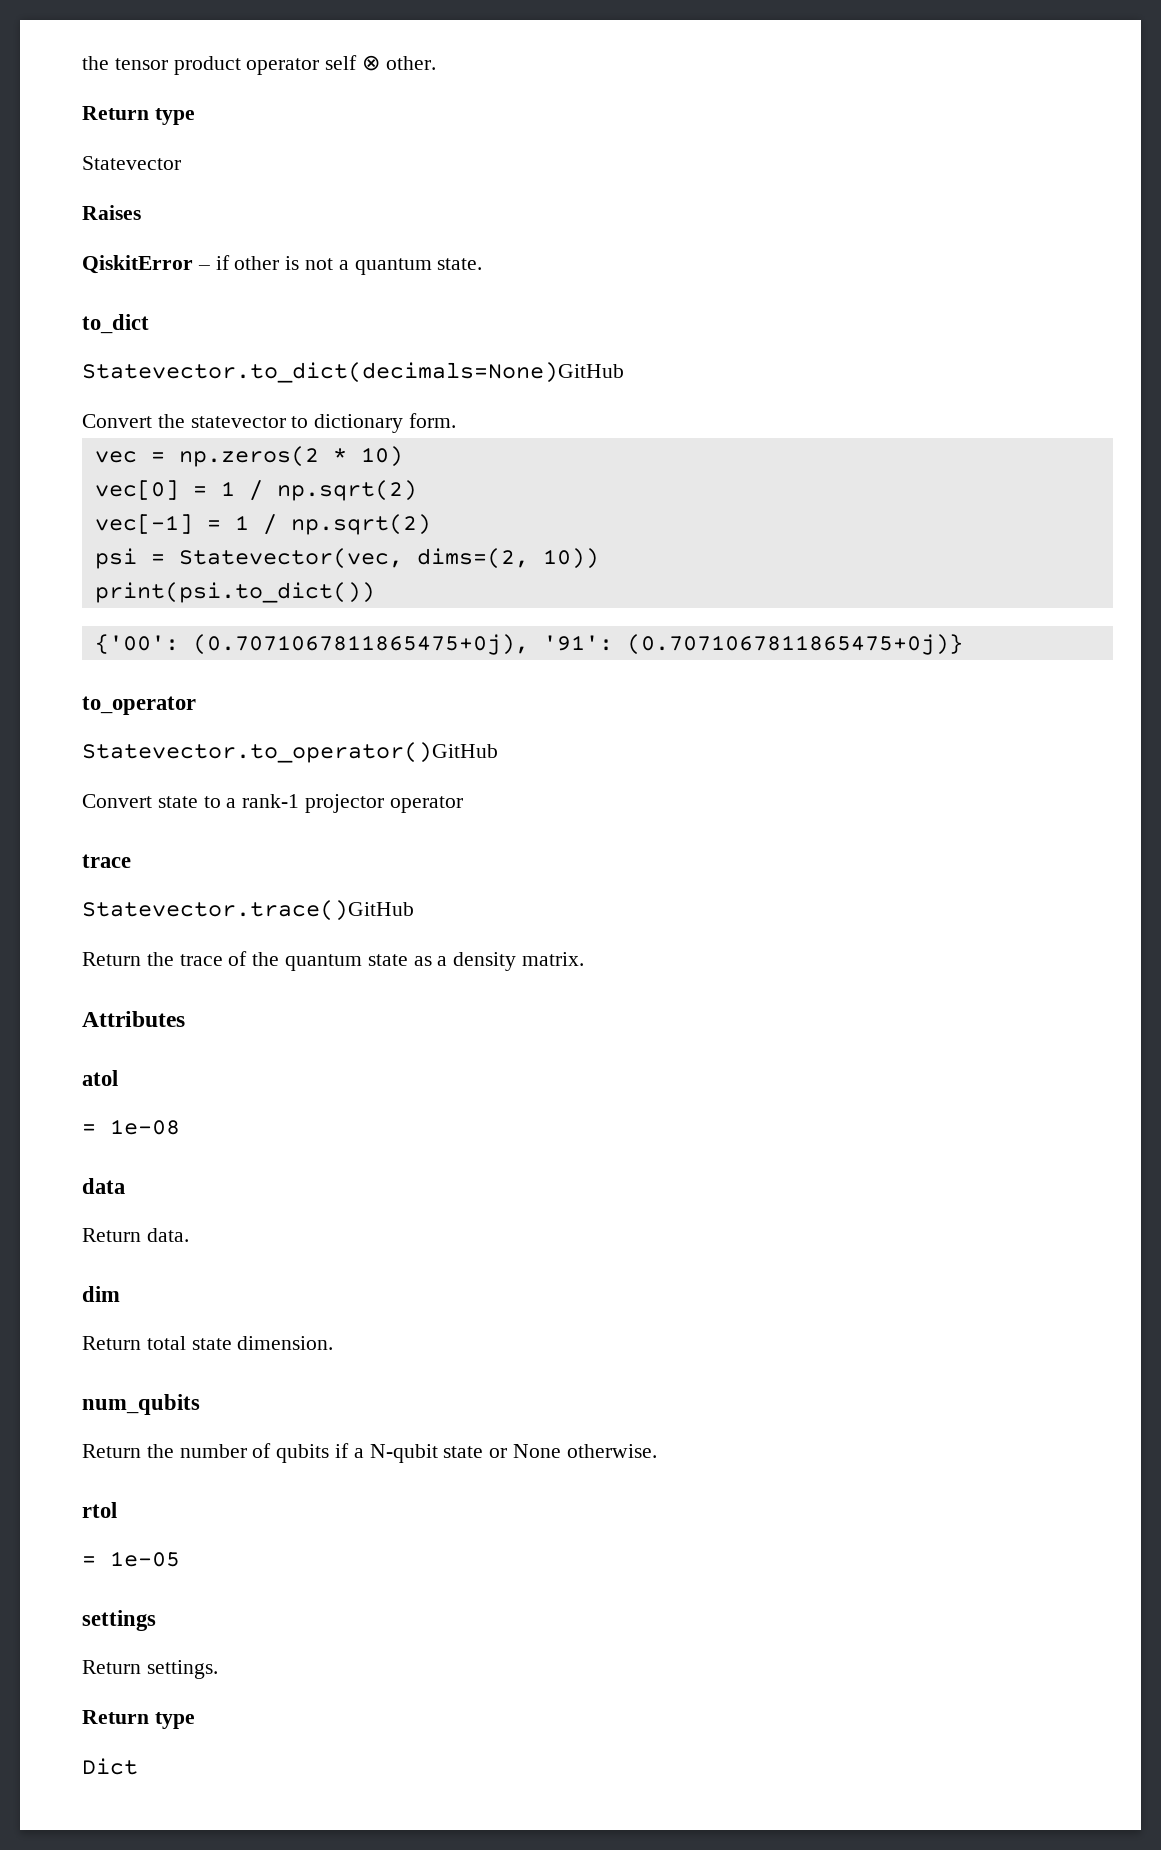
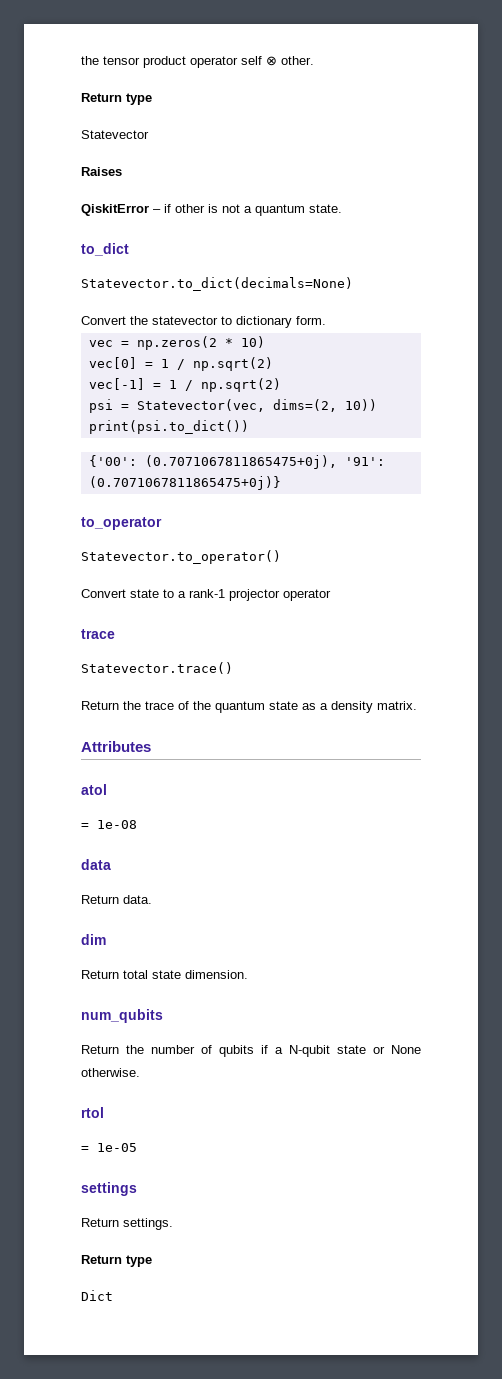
[82,362,624,383] Statevector.to_dict(decimals=None)GitHub -> [81,277,353,291] Statevector.to_dict(decimals=None)
[82,742,498,763] Statevector.to_operator()GitHub -> [81,550,281,564] Statevector.to_operator()
[82,900,414,921] Statevector.trace()GitHub -> [81,662,233,674] Statevector.trace()

